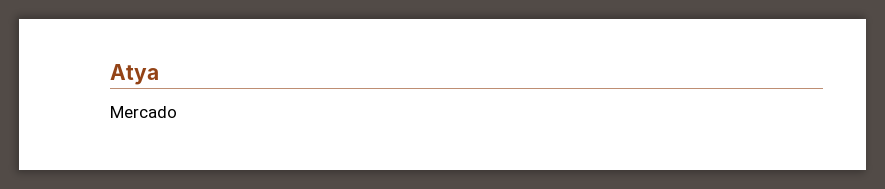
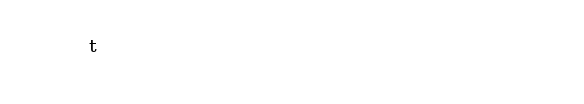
[110,64,159,85] [110,106,177,118] Atya // Mercado -> [89,40,97,52] t

